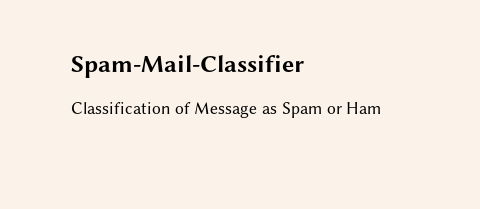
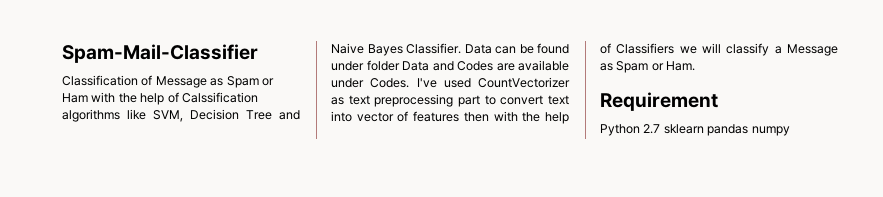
(382, 108) none -> [91,92,258,105] [62,109,300,122] [331,43,569,56] [331,60,569,71] [331,77,570,88] [331,94,569,107] [331,111,569,124] [600,43,838,56] [600,61,696,73] [600,92,718,111] [600,124,790,136] with the help of Calssification algorithms like SVM, Decision Tree and Naive Bayes Classifier. Data can be found under folder Data and Codes are available under Codes. I've used CountVectorizer as text preprocessing part to convert text into vector of features then with the help of Classifiers we will classify a Message as Spam or Ham. // Requirement // Python 2.7 sklearn pandas numpy

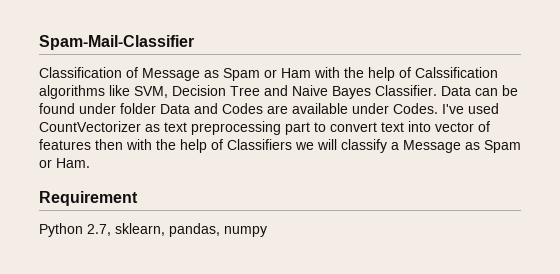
[643,124,749,136] 2.7 sklearn pandas -> [87,223,220,237] 2.7, sklearn, pandas,

